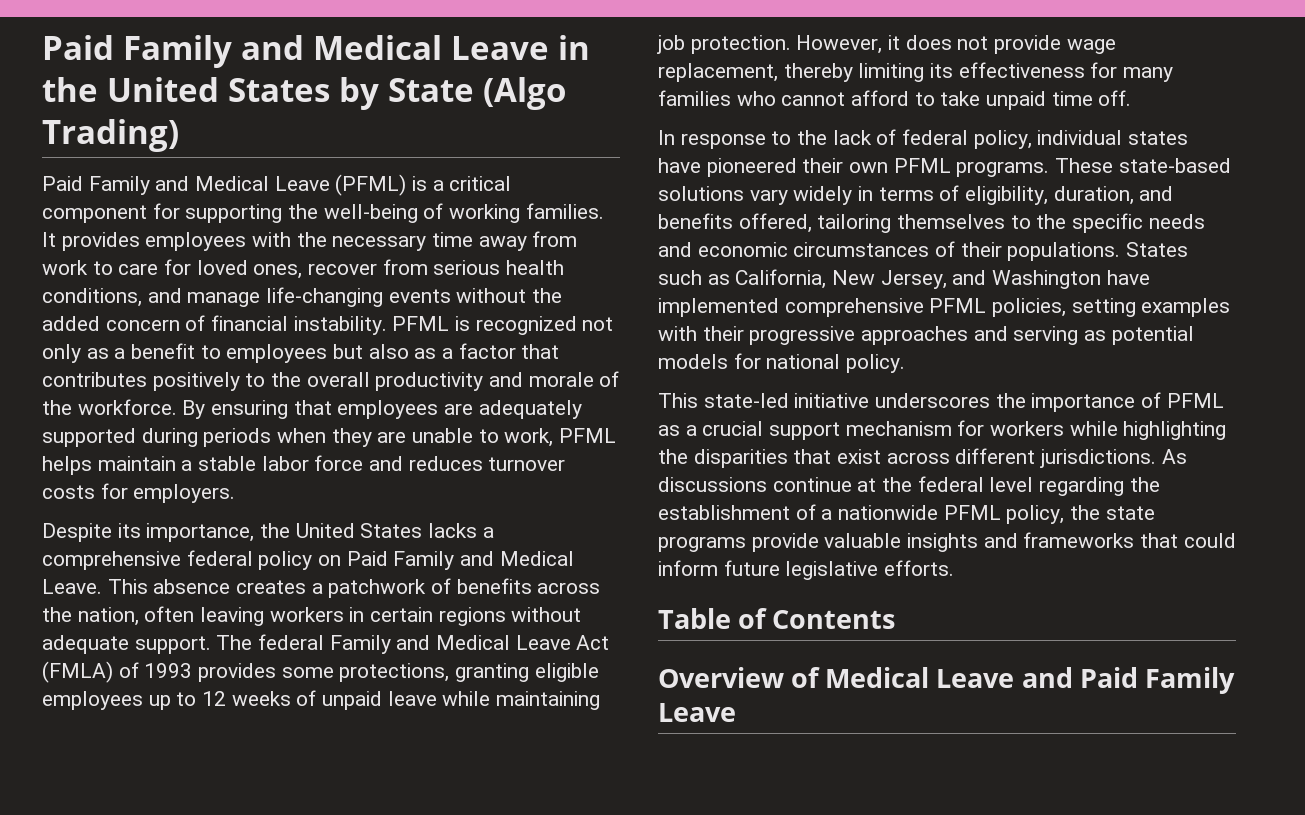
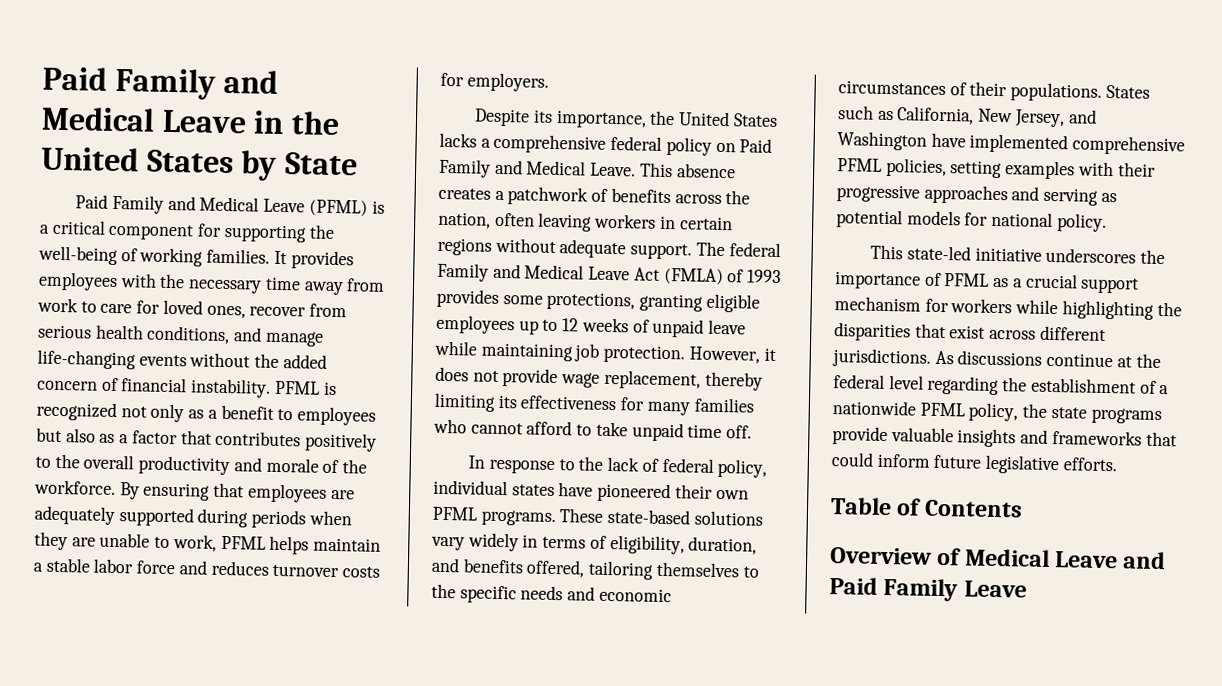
[482,77,566,110] [42,119,179,152] (Algo Trading) -> (358, 164) none

